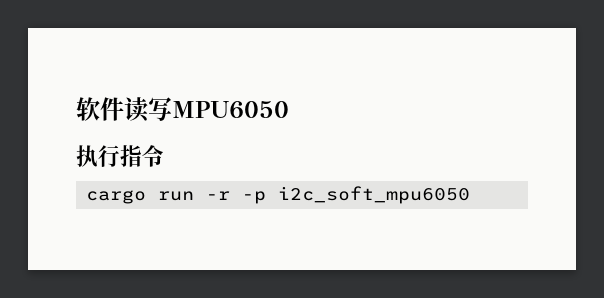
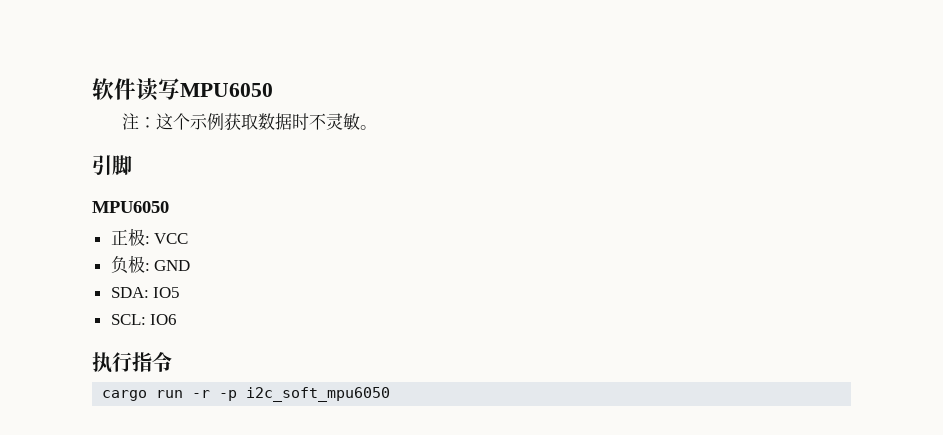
(289, 110) none -> [122,113,378,130] [92,155,132,176] [92,201,169,213] [110,228,189,246] [110,255,191,274] [110,287,181,298] [110,314,178,325] // 注：这个示例获取数据时不灵敏。 // 引脚 // MPU6050 // 正极: VCC // 负极: GND // SDA: IO5 // SCL: IO6

